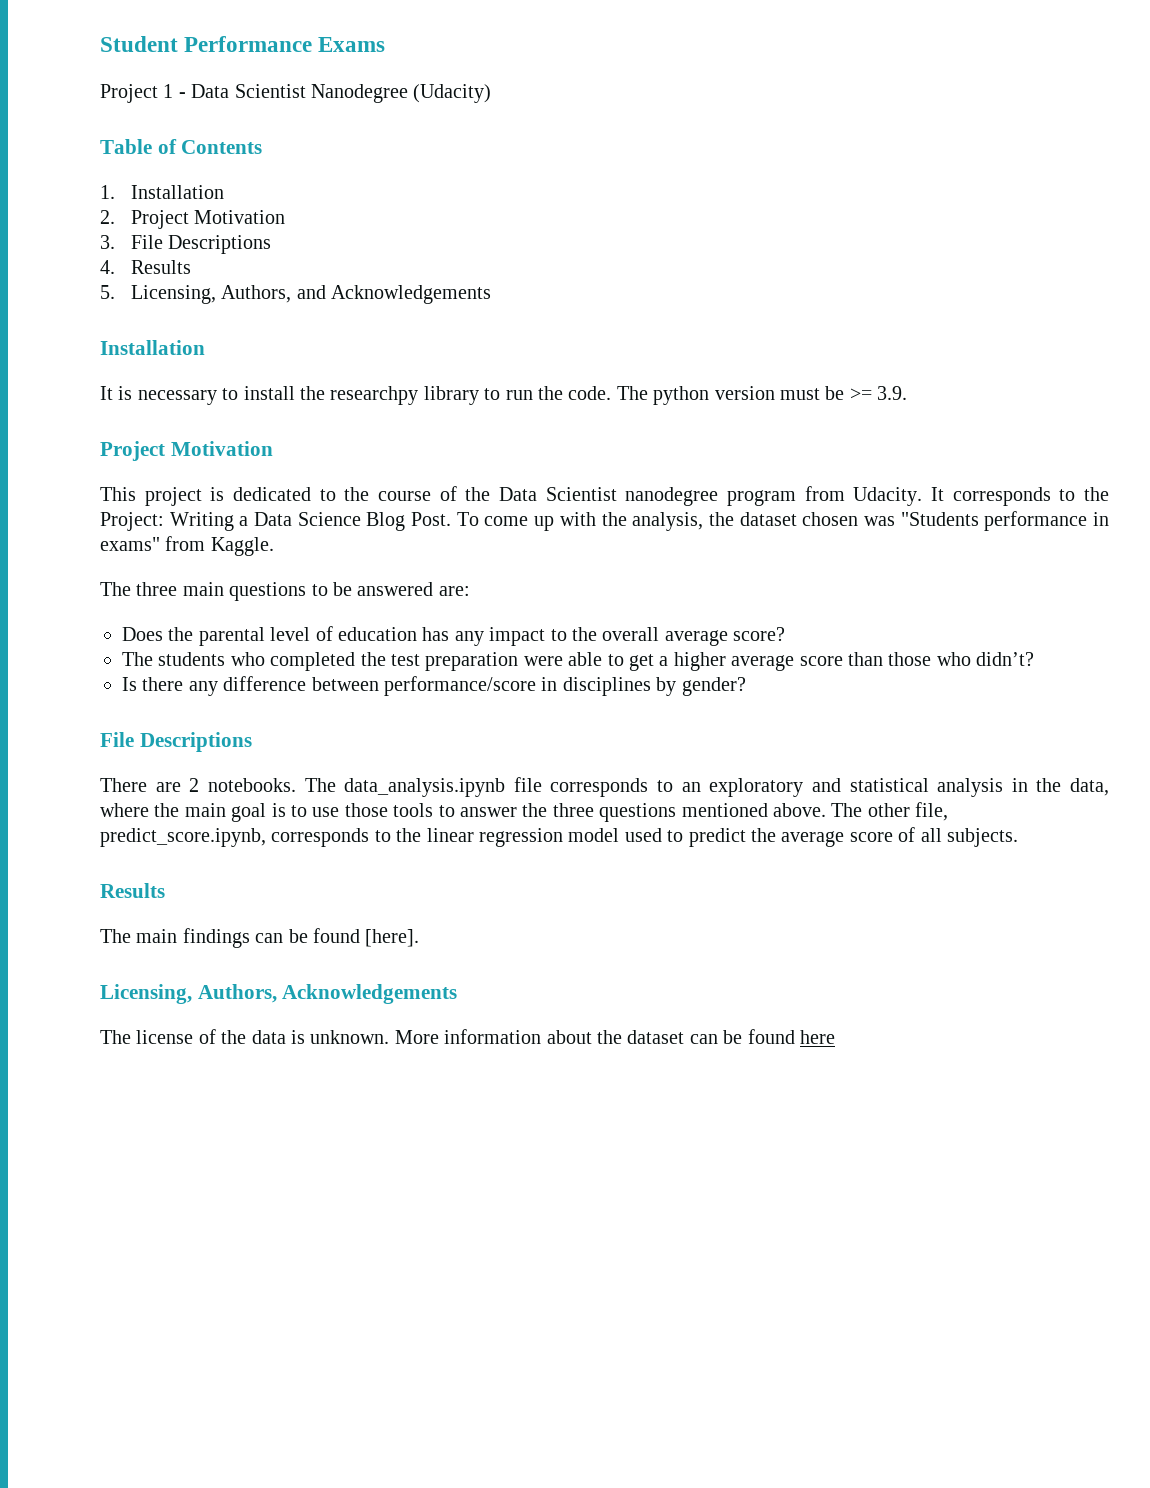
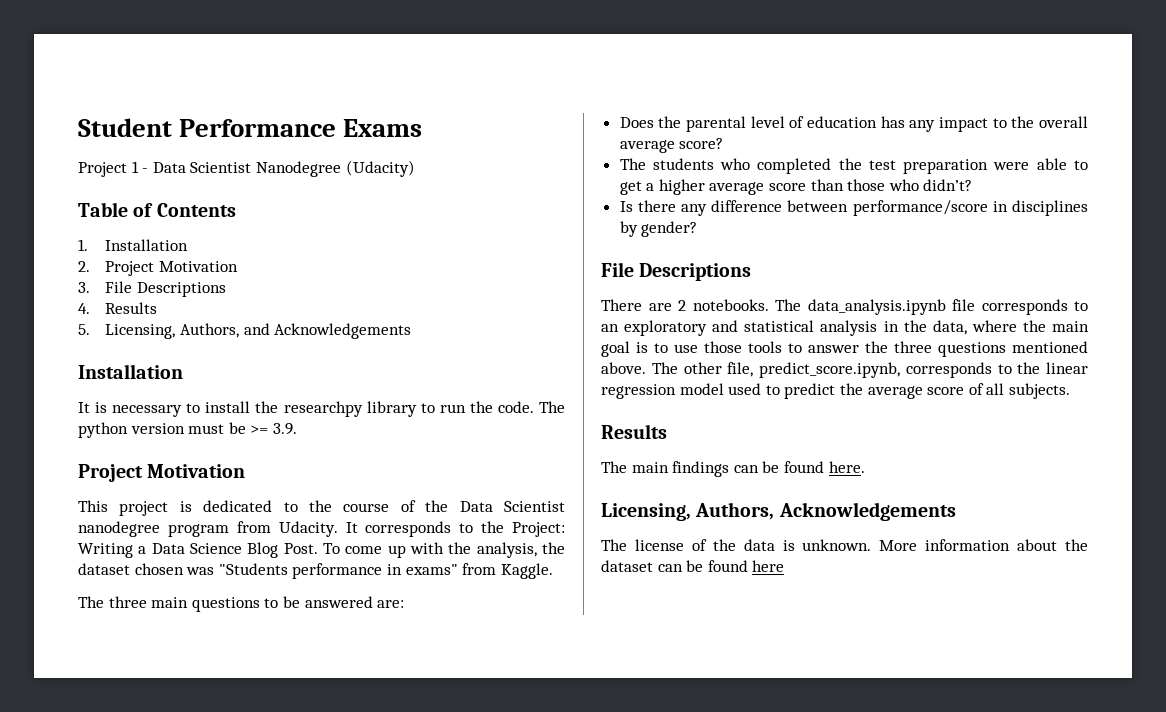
[365,929,420,947] [here]. -> [828,461,865,473] here.

